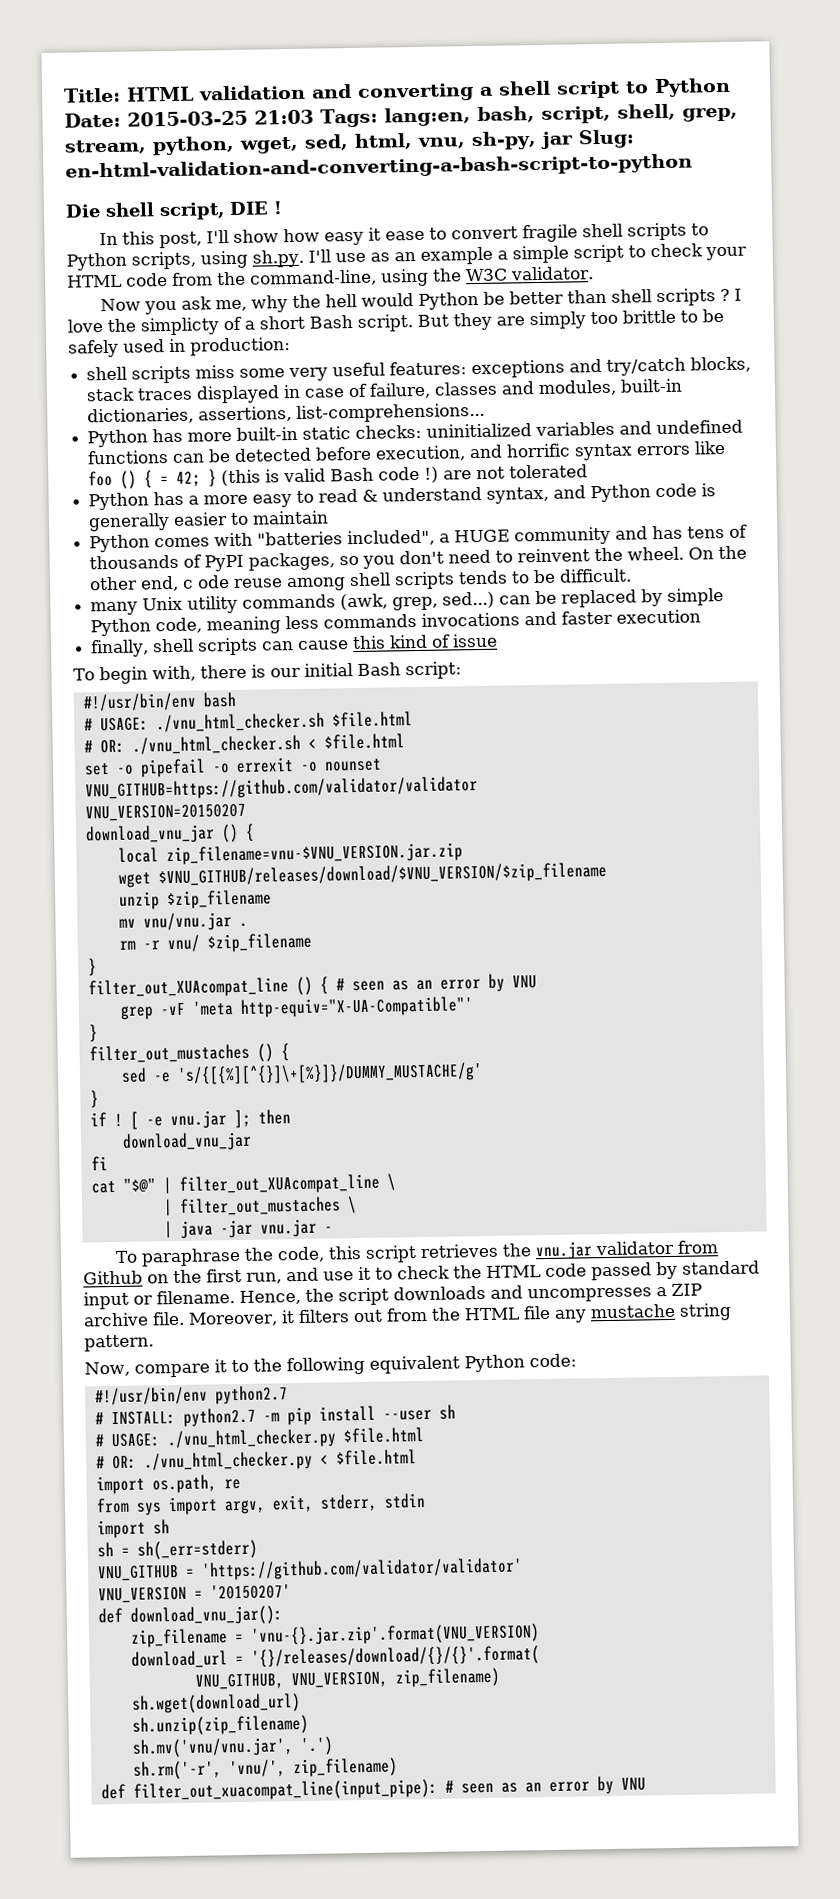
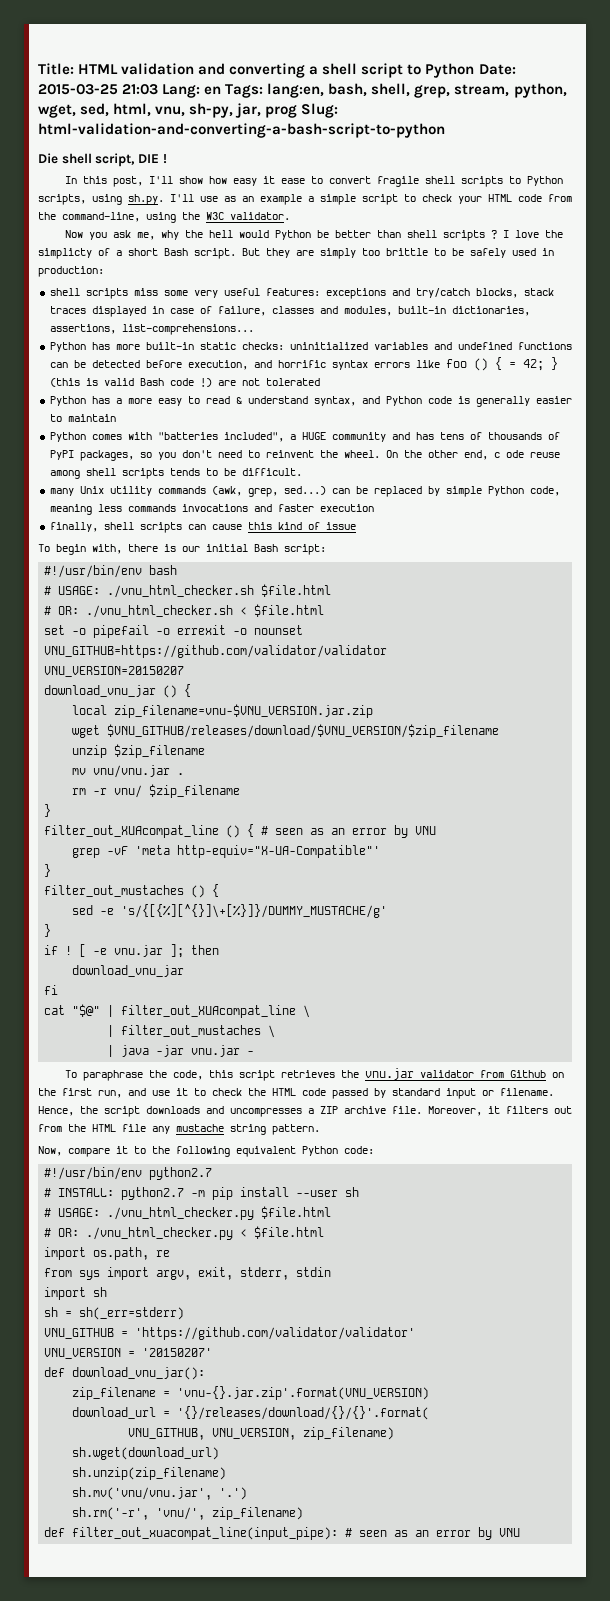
(314, 117) none -> [162,84,222,98] Lang: en
[540,105,611,124] script, -> (368, 90) none
[539,129,635,149] [65,153,693,182] jar Slug: en-html-validation-and-converting-a-bash-script-to-python -> [235,103,339,118] [38,123,445,138] jar, prog Slug: html-validation-and-converting-a-bash-script-to-python

